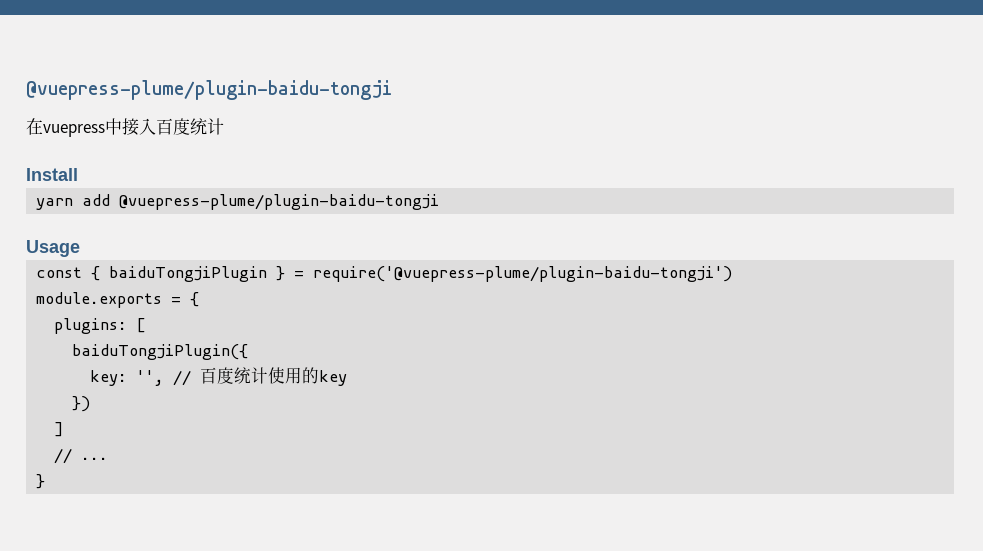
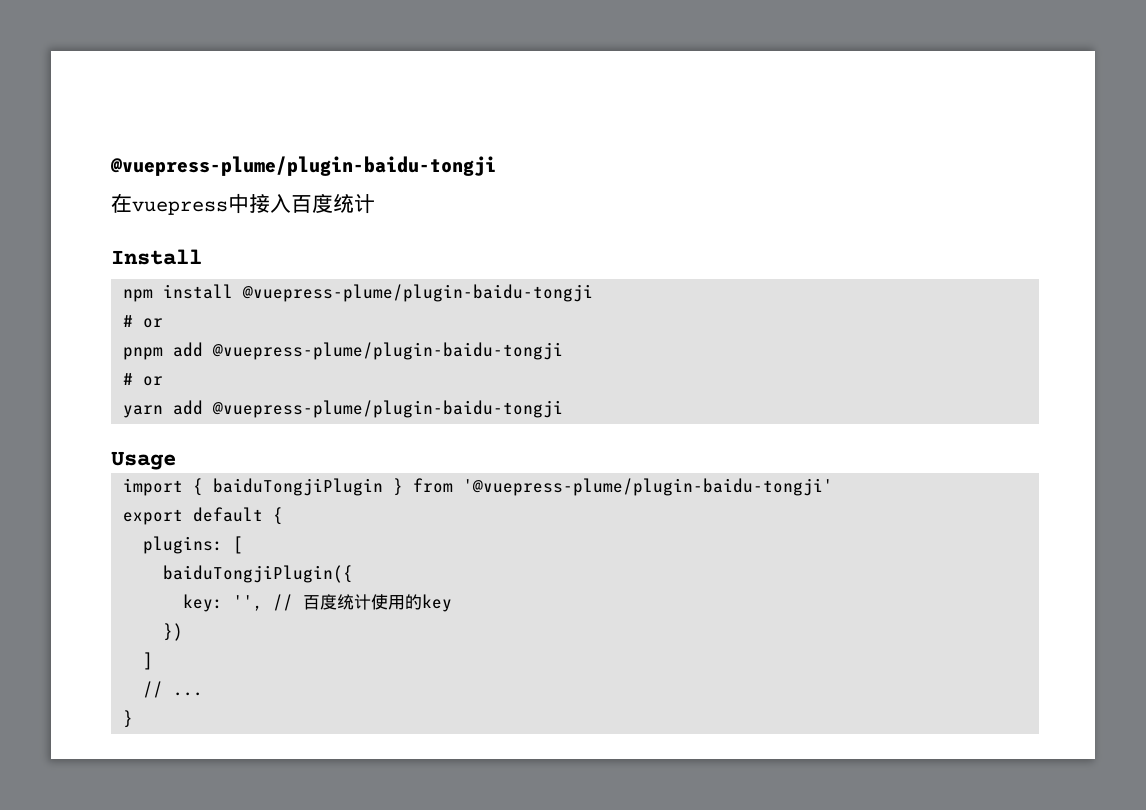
(78, 174) none -> [123,284,594,302] [123,315,164,328] [123,342,564,360] [123,373,164,386] // npm install @vuepress-plume/plugin-baidu-tongji // # or // pnpm add @vuepress-plume/plugin-baidu-tongji // # or
[36,267,83,278] const -> [123,478,184,496] import
[294,266,733,282] [36,292,182,308] = require('@vuepress-plume/plugin-baidu-tongji') // module.exports = -> [413,478,834,496] [123,507,264,525] from '@vuepress-plume/plugin-baidu-tongji' // export default

